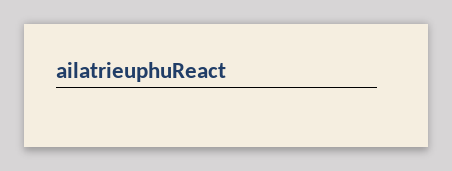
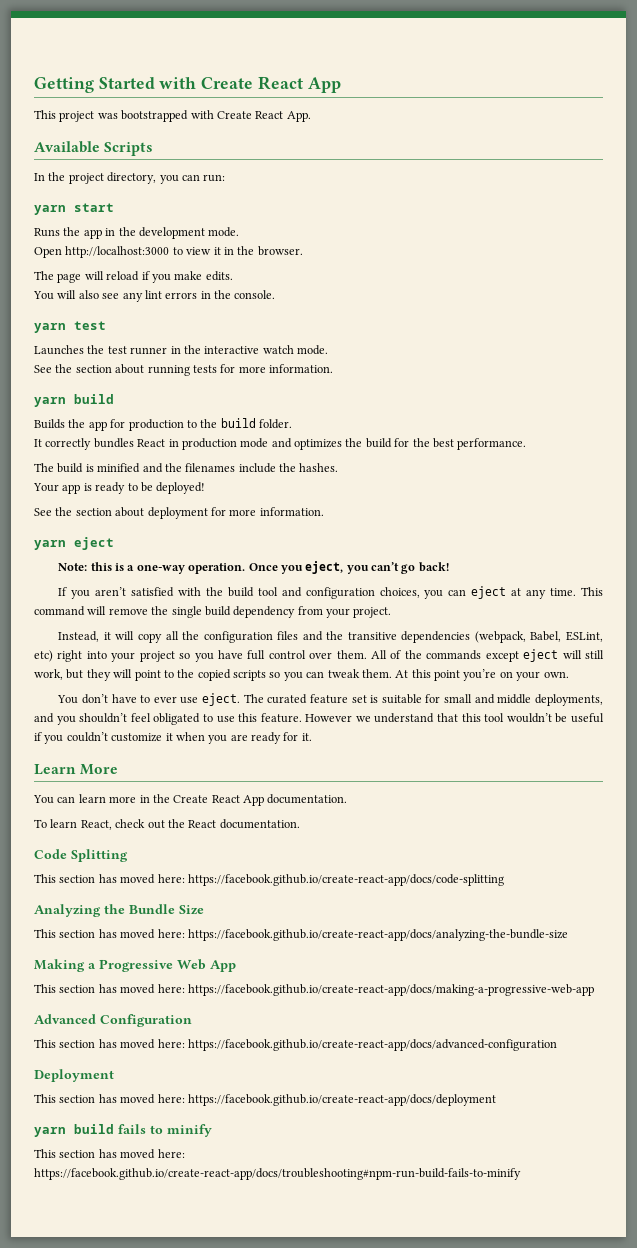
[56,62,226,82] ailatrieuphuReact -> [34,76,341,93] [34,110,311,122] [34,141,154,156] [34,172,226,184] [34,203,114,215] [34,227,240,239] [34,246,303,258] [34,271,233,283] [33,290,276,302] [34,321,106,333] [34,345,328,355] [34,364,333,376] [34,394,114,407] [34,418,292,431] [34,438,527,450] [34,463,339,473] [33,482,206,494] [34,507,324,519] [34,537,114,550] [58,561,449,574] [58,586,603,599] [34,606,392,618] [58,631,603,643] [34,649,605,662] [34,669,569,681] [57,693,603,706] [34,713,604,725] [34,732,312,744] [34,764,119,775] [33,794,348,806] [34,819,300,830] [34,849,128,862] [34,874,504,886] [34,904,204,917] [34,929,568,941] [34,959,236,972] [34,984,594,996] [34,1014,192,1027] [34,1039,557,1051] [34,1069,114,1082] [34,1094,496,1106] [34,1124,212,1137] [34,1149,185,1159] [34,1168,521,1180] Getting Started with Create React App // This project was bootstrapped with Create React App. // Available Scripts // In the project directory, you can run: // yarn start // Runs the app in the development mode. // Open http://localhost:3000 to view it in the browser. // The page will reload if you make edits. // You will also see any lint errors in the console. // yarn test // Launches the test runner in the interactive watch mode. // See the section about running tests for more information. // yarn build // Builds the app for production to the build folder. // It correctly bundles React in production mode and optimizes the build for the best performance. // The build is minified and the filenames include the hashes. // Your app is ready to be deployed! // See the section about deployment for more information. // yarn eject // Note: this is a one-way operation. Once you eject, you can’t go back! // If you aren’t satisfied with the build tool and configuration choices, you can eject at any time. This command will remove the single build dependency from your project. // Instead, it will copy all the configuration files and the transitive dependencies (webpack, Babel, ESLint, etc) right into your project so you have full control over them. All of the commands except eject will still work, but they will point to the copied scripts so you can tweak them. At this point you’re on your own. // You don’t have to ever use eject. The curated feature set is suitable for small and middle deployments, and you shouldn’t feel obligated to use this feature. However we understand that this tool wouldn’t be useful if you couldn’t customize it when you are ready for it. // Learn More // You can learn more in the Create React App documentation. // To learn React, check out the React documentation. // Code Splitting // This section has moved here: https://facebook.github.io/create-react-app/docs/code-splitting // Analyzing the Bundle Size // This section has moved here: https://facebook.github.io/create-react-app/docs/analyzing-the-bundle-size // Making a Progressive Web App // This section has moved here: https://facebook.github.io/create-react-app/docs/making-a-progressive-web-app // Advanced Configuration // This section has moved here: https://facebook.github.io/create-react-app/docs/advanced-configuration // Deployment // This section has moved here: https://facebook.github.io/create-react-app/docs/deployment // yarn build fails to minify // This section has moved here: https://facebook.github.io/create-react-app/docs/troubleshooting#npm-run-build-fails-to-minify

